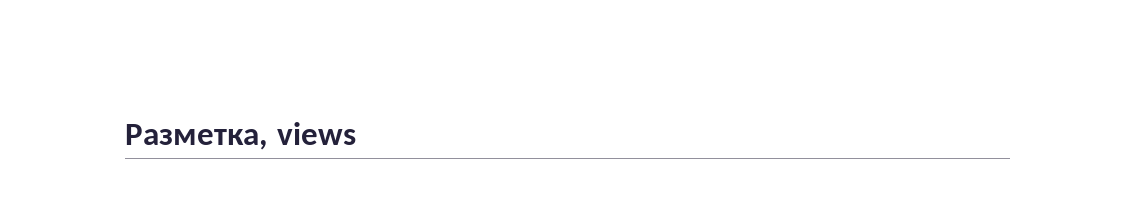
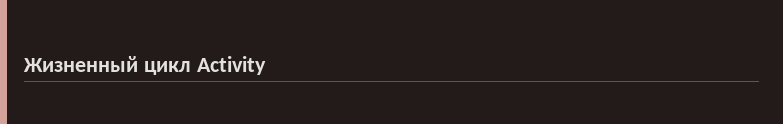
[125,122,356,150] Разметка, views -> [23,56,266,75] Жизненный цикл Activity

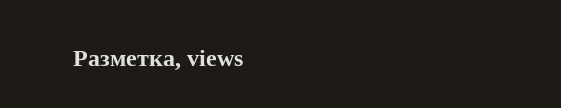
[23,56,266,75] Жизненный цикл Activity -> [73,50,244,71] Разметка, views

